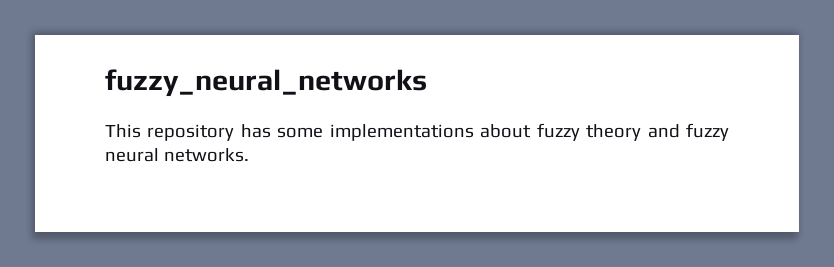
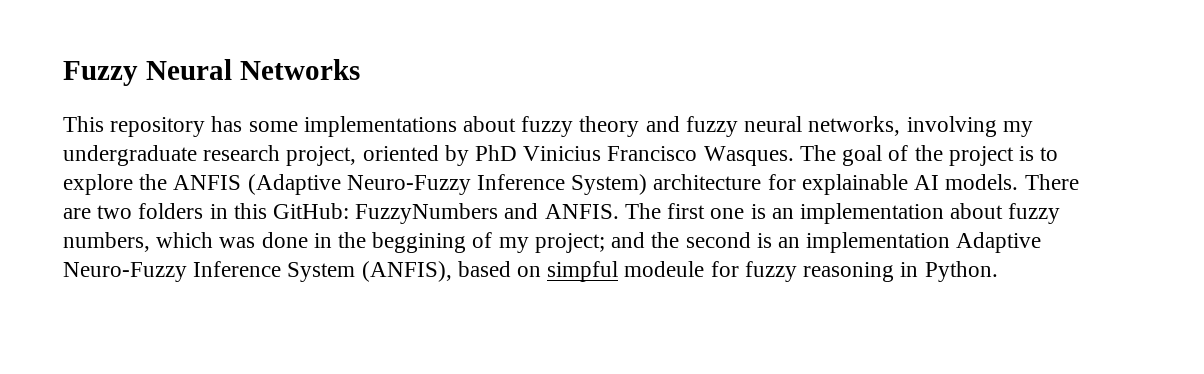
[105,69,427,97] fuzzy_neural_networks -> [63,59,360,86] Fuzzy Neural Networks
[163,148,249,162] networks. -> [808,116,1033,137] [63,145,1059,166] [63,174,1079,195] [63,203,1061,224] [63,232,1042,253] [63,261,998,282] networks, involving my undergraduate research project, oriented by PhD Vinicius Francisco Wasques. The goal of the project is to explore the ANFIS (Adaptive Neuro-Fuzzy Inference System) architecture for explainable AI models. There are two folders in this GitHub: FuzzyNumbers and ANFIS. The first one is an implementation about fuzzy numbers, which was done in the beggining of my project; and the second is an implementation Adaptive Neuro-Fuzzy Inference System (ANFIS), based on simpful modeule for fuzzy reasoning in Python.

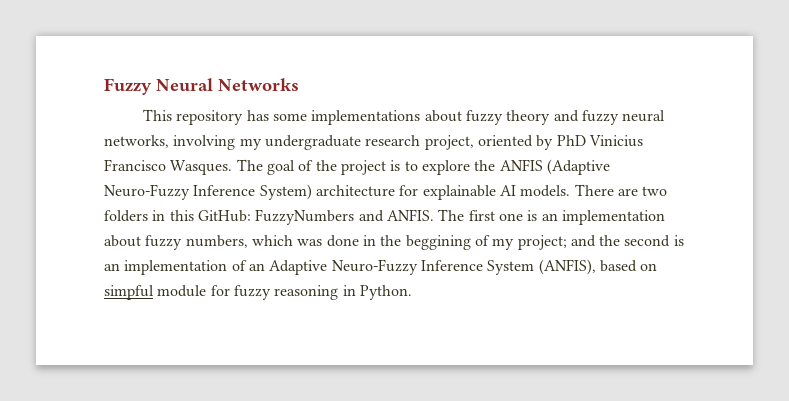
(951, 242) none -> [231,260,265,271] of an
[624,261,705,277] modeule -> [157,285,207,297] module

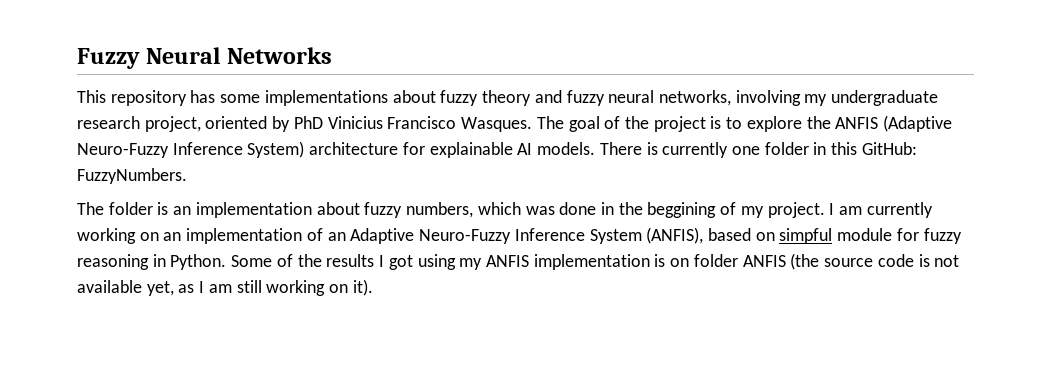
[617,186,668,196] [104,209,523,225] are two folders in this GitHub: FuzzyNumbers and ANFIS. The first one -> [646,142,917,158] [77,168,187,184] [77,202,153,215] is currently one folder in this GitHub: FuzzyNumbers. // The folder
[517,235,684,250] project; and the second is -> [767,202,933,218] [77,228,159,244] project. I am currently working on
(412, 292) none -> [231,253,960,270] [77,279,373,296] Some of the results I got using my ANFIS implementation is on folder ANFIS (the source code is not available yet, as I am still working on it).

